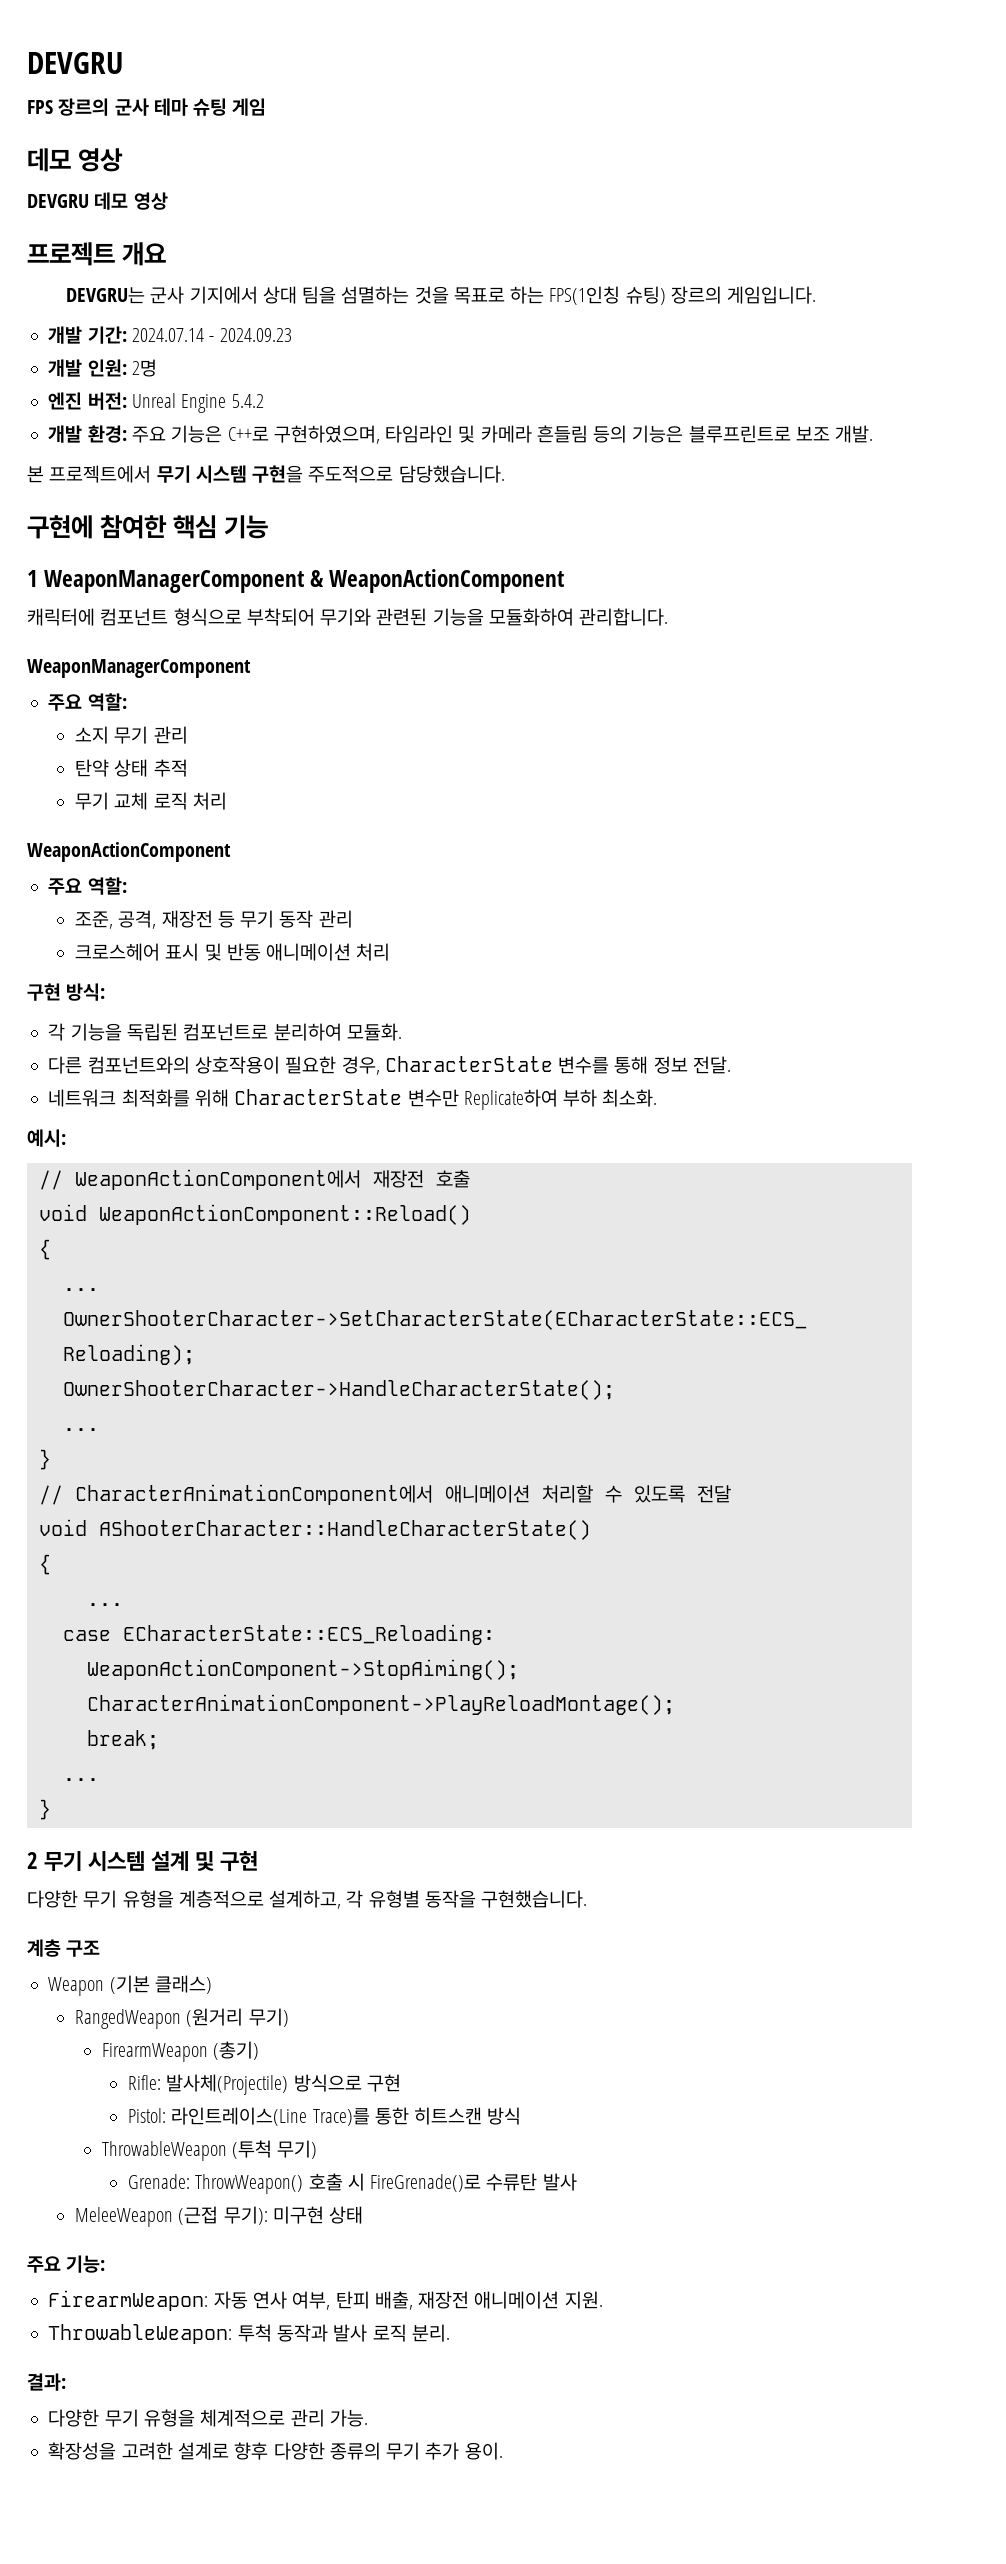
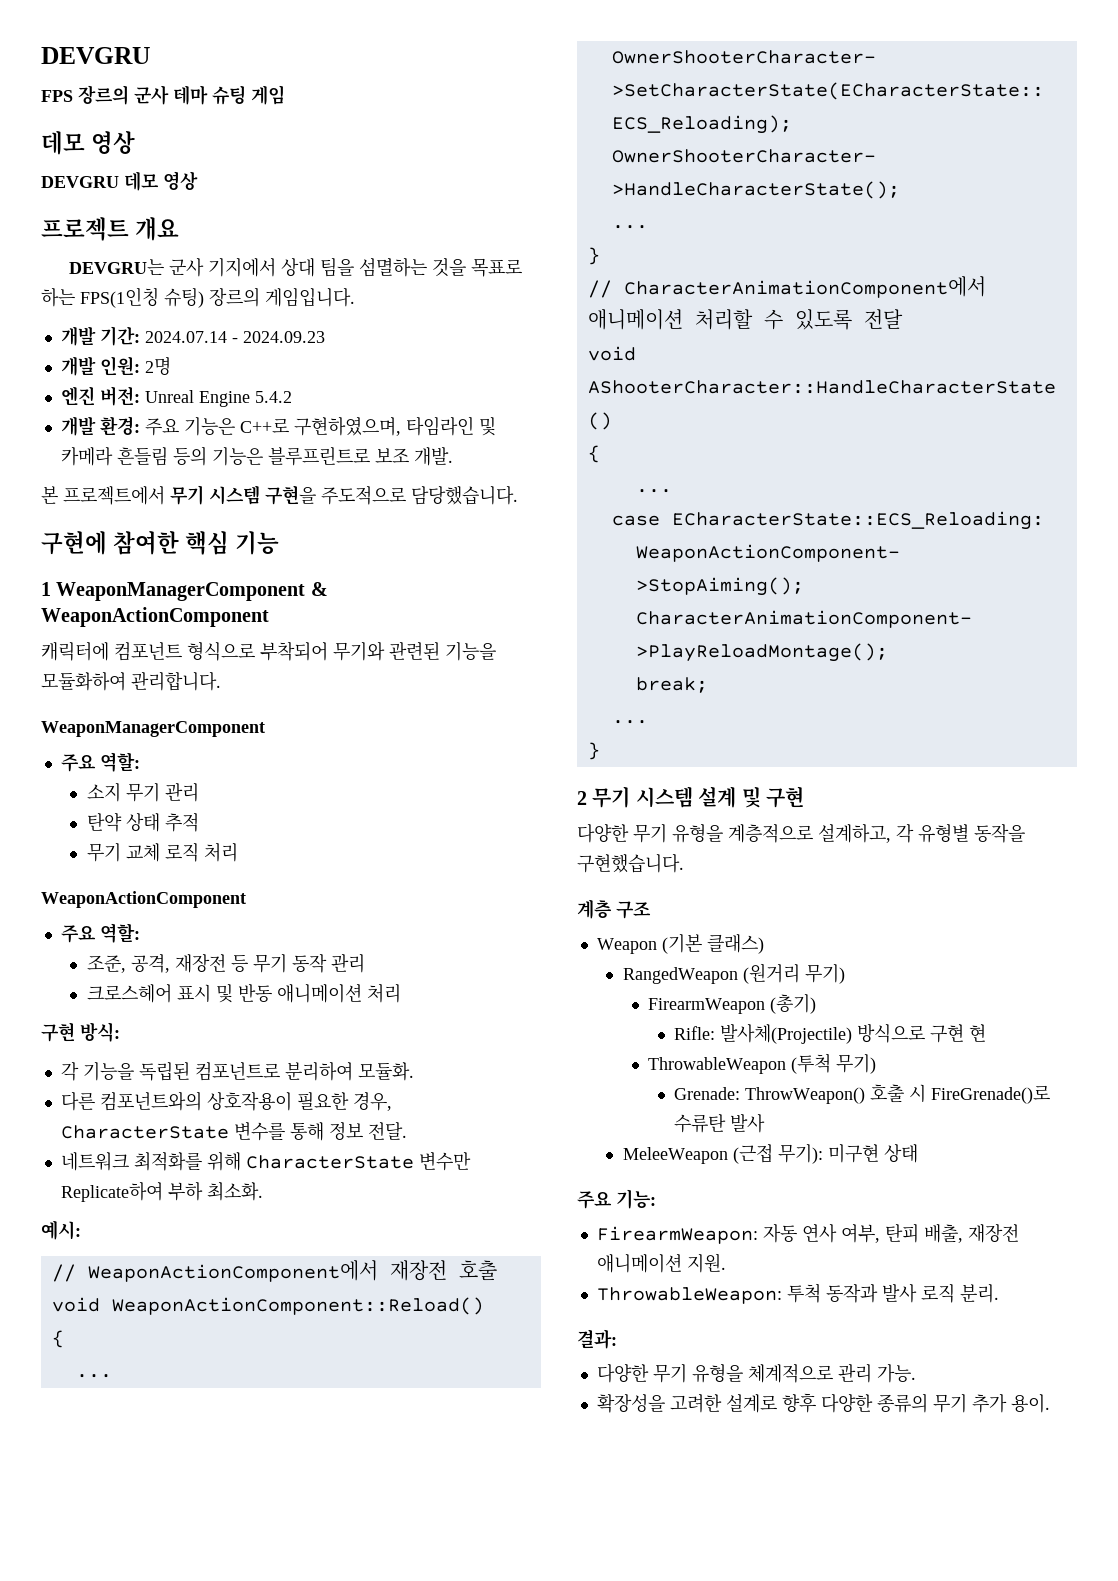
[128,2107,522,2126] // Pistol: 라인트레이스(Line Trace)를 통한 히트스캔 방식 -> [968,1024,986,1042] 현

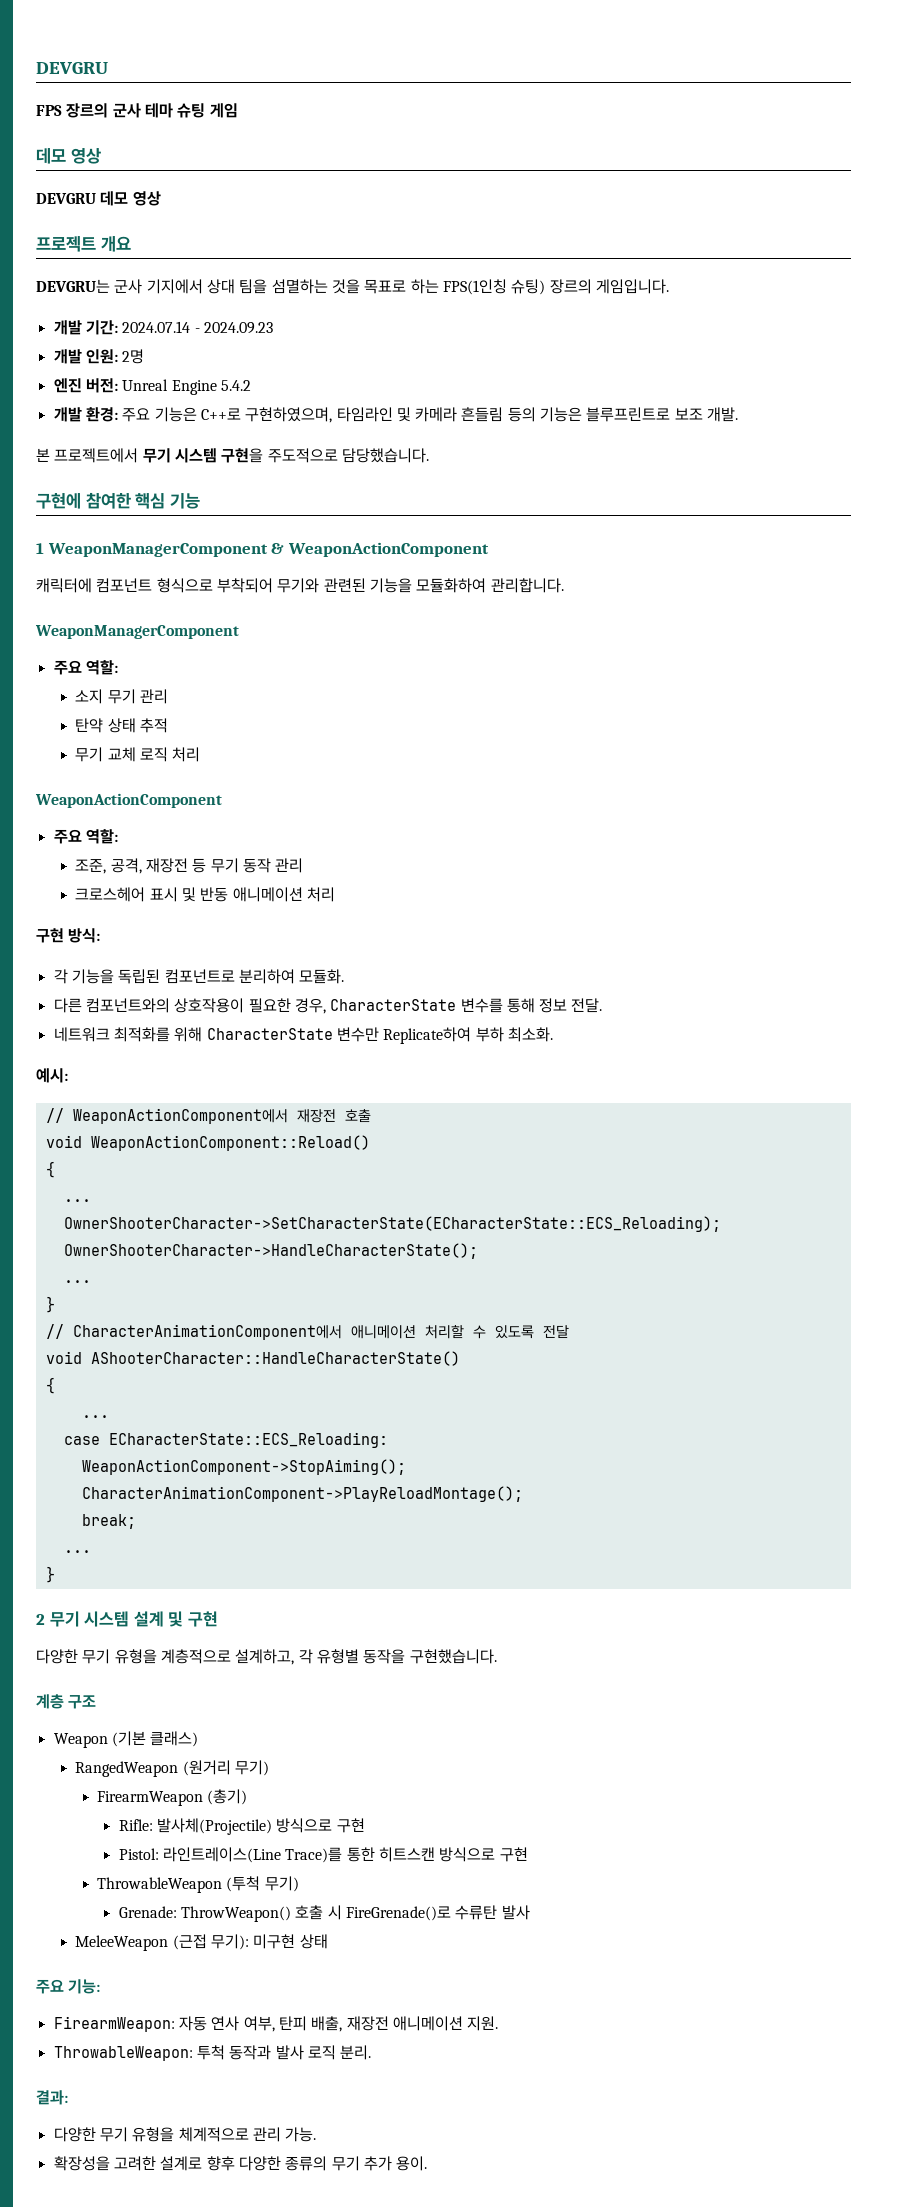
[968,1024,986,1042] 현 -> [118,1847,528,1863] // Pistol: 라인트레이스(Line Trace)를 통한 히트스캔 방식으로 구현

